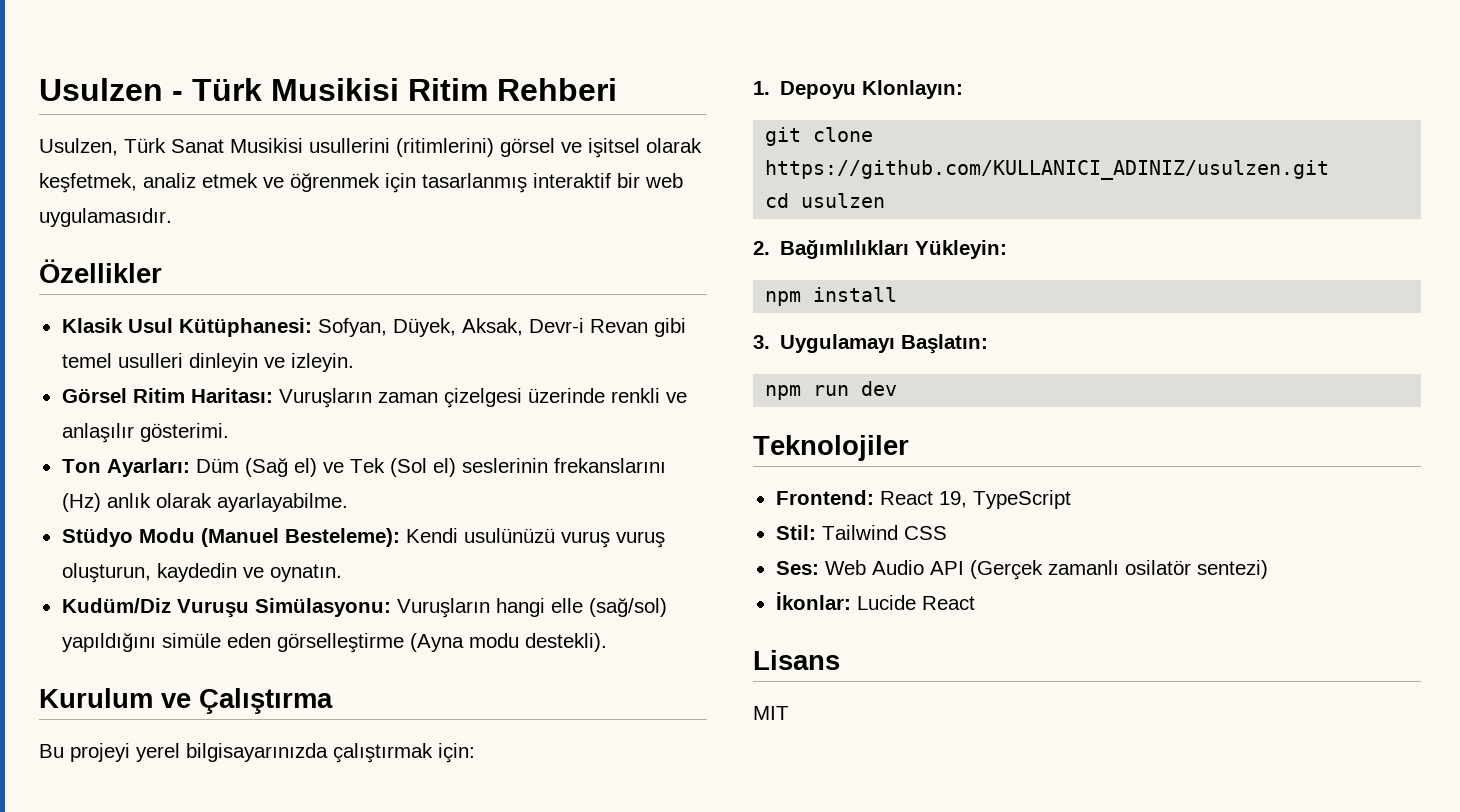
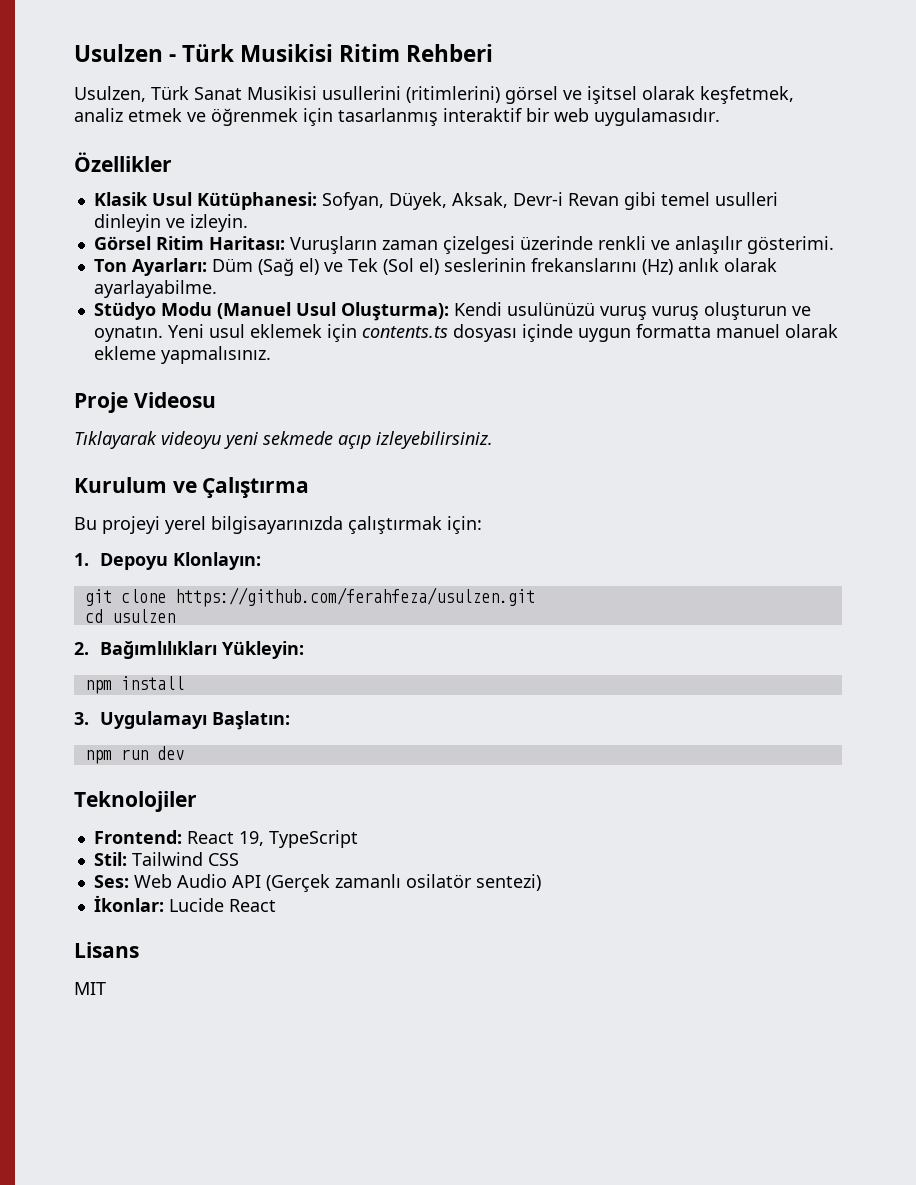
[284,528,400,547] Besteleme): -> [295,302,449,321] Usul Oluşturma):
[61,563,237,583] oluşturun, kaydedin -> [703,302,787,320] oluşturun
[61,598,667,618] [61,633,607,653] // Kudüm/Diz Vuruşu Simülasyonu: Vuruşların hangi elle (sağ/sol) yapıldığını simüle eden görselleştirme (Ayna modu destekli). -> [167,324,838,342] [93,346,271,364] [74,392,216,413] [74,431,493,449] Yeni usul eklemek için contents.ts dosyası içinde uygun formatta manuel olarak ekleme yapmalısınız. // Proje Videosu // Tıklayarak videoyu yeni sekmede açıp izleyebilirsiniz.
[765,160,1330,180] https://github.com/KULLANICI_ADINIZ/usulzen.git -> [174,587,535,607] https://github.com/ferahfeza/usulzen.git

